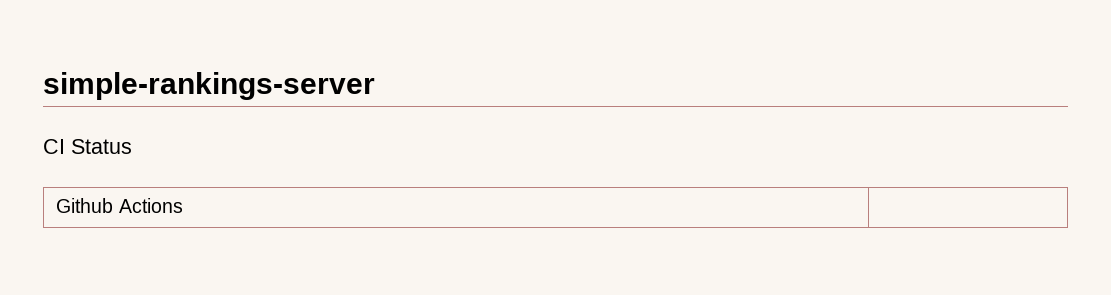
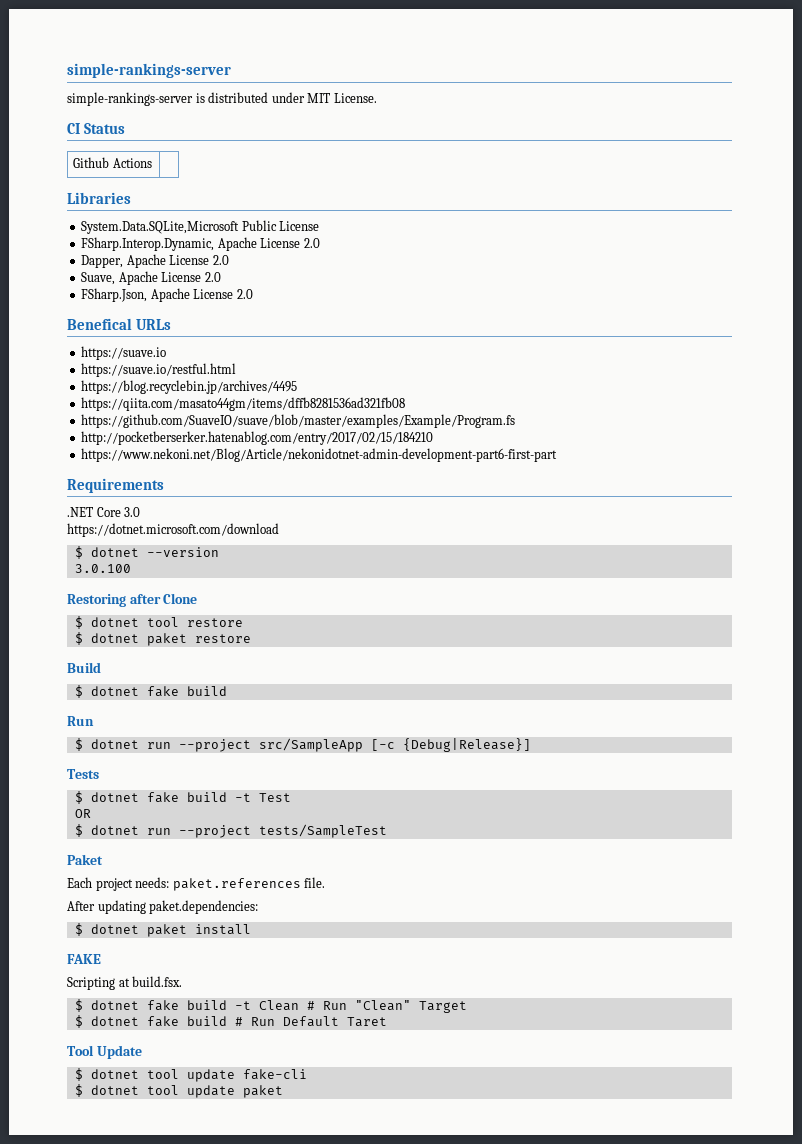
[43,139,132,154] [56,198,183,213] CI Status // Github Actions | -> [67,92,377,106] [67,123,125,134] [73,157,152,168] [67,192,131,204] [81,220,320,234] [81,237,320,251] [81,254,229,268] [81,271,221,285] [81,288,253,302] [67,318,171,330] [81,346,167,360] [81,363,237,377] [81,380,298,394] [81,397,406,411] [81,414,516,428] [81,431,434,445] [81,448,558,462] [67,478,164,493] [67,507,141,517] [67,523,279,537] [74,546,219,559] [74,564,131,573] [67,593,198,607] [74,616,243,629] [74,632,251,646] [67,662,101,673] [74,685,227,698] [67,716,94,726] [74,738,531,752] [67,769,99,779] [74,791,291,804] [74,809,91,818] [74,824,387,838] [67,854,103,865] [67,877,326,891] [67,900,259,914] [74,923,251,937] [67,954,101,964] [67,976,183,990] [74,999,467,1013] [74,1015,387,1028] [67,1045,142,1059] [74,1068,307,1082] [74,1084,283,1098] simple-rankings-server is distributed under MIT License. // CI Status // Github Actions | // Libraries // System.Data.SQLite,Microsoft Public License // FSharp.Interop.Dynamic, Apache License 2.0 // Dapper, Apache License 2.0 // Suave, Apache License 2.0 // FSharp.Json, Apache License 2.0 // Benefical URLs // https://suave.io // https://suave.io/restful.html // https://blog.recyclebin.jp/archives/4495 // https://qiita.com/masato44gm/items/dffb8281536ad321fb08 // https://github.com/SuaveIO/suave/blob/master/examples/Example/Program.fs // http://pocketberserker.hatenablog.com/entry/2017/02/15/184210 // https://www.nekoni.net/Blog/Article/nekonidotnet-admin-development-part6-first-part // Requirements // .NET Core 3.0 // https://dotnet.microsoft.com/download // $ dotnet --version // 3.0.100 // Restoring after Clone // $ dotnet tool restore // $ dotnet paket restore // Build // $ dotnet fake build // Run // $ dotnet run --project src/SampleApp [-c {Debug|Release}] // Tests // $ dotnet fake build -t Test // OR // $ dotnet run --project tests/SampleTest // Paket // Each project needs: paket.references file. // After updating paket.dependencies: // $ dotnet paket install // FAKE // Scripting at build.fsx. // $ dotnet fake build -t Clean # Run "Clean" Target // $ dotnet fake build # Run Default Taret // Tool Update // $ dotnet tool update fake-cli // $ dotnet tool update paket

